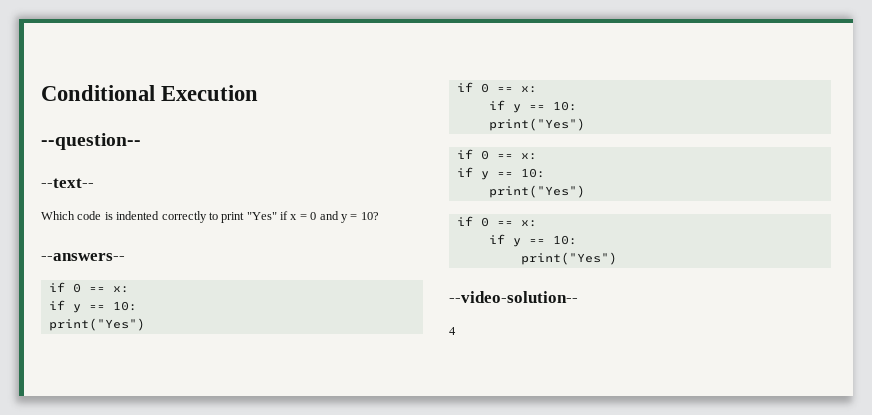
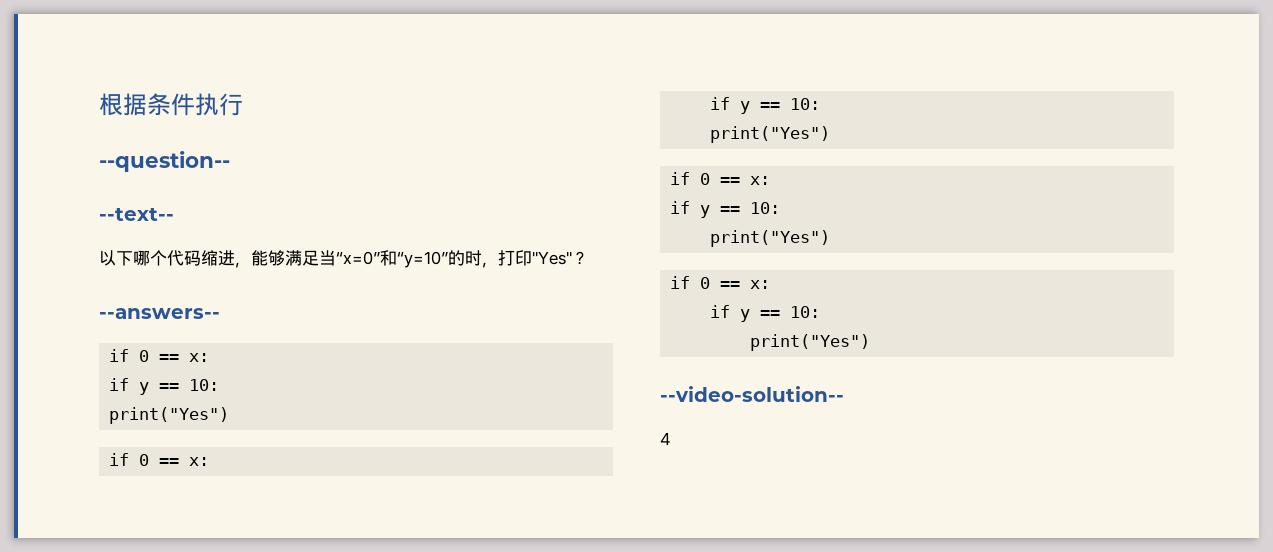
[41,85,259,101] Conditional Execution -> [99,93,243,116] 根据条件执行
[41,211,379,223] Which code is indented correctly to print "Yes" if x = 0 and y = 10? -> [99,250,588,268] 以下哪个代码缩进，能够满足当“x=0”和“y=10”的时，打印"Yes"？

